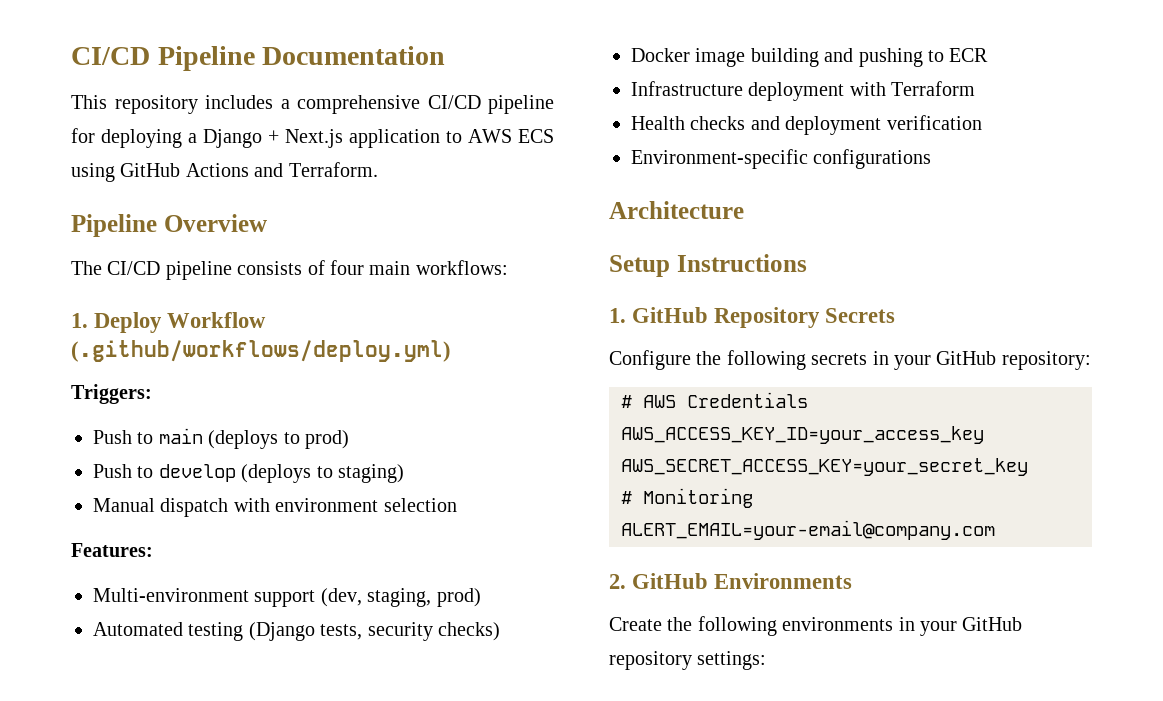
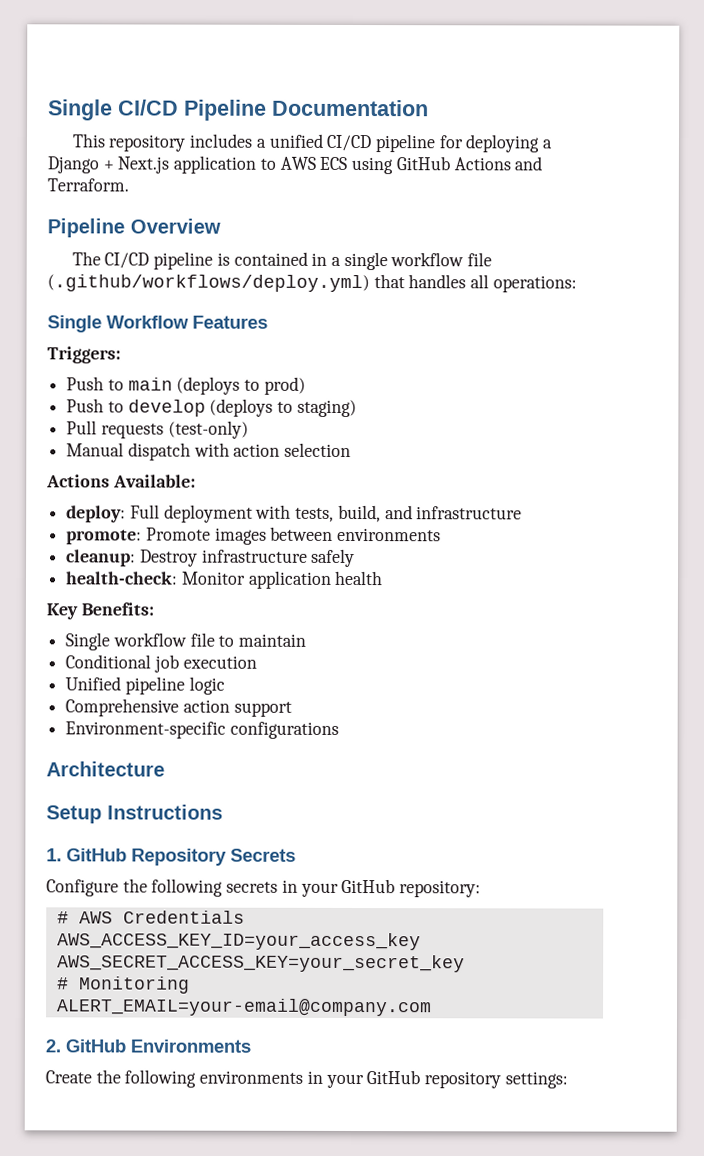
(71, 56) none -> [48,99,113,121] Single
[297,95,420,114] comprehensive -> [268,133,324,148] unified
[237,260,508,275] [71,312,267,333] [71,340,451,362] consists of four main workflows: // 1. Deploy Workflow (.github/workflows/deploy.yml) -> [216,251,493,271] [47,274,577,293] [47,315,268,333] is contained in a single workflow file (.github/workflows/deploy.yml) that handles all operations: // Single Workflow Features
(404, 473) none -> [66,420,249,439] // Pull requests (test-only)
[275,498,379,512] environment -> [233,443,281,457] action
[71,543,153,557] [93,588,481,607] [93,622,500,641] [631,48,989,67] [631,81,976,101] [631,115,982,135] Features: // Multi-environment support (dev, staging, prod) // Automated testing (Django tests, security checks) // Docker image building and pushing to ECR // Infrastructure deployment with Terraform // Health checks and deployment verification -> [46,474,196,488] [66,504,523,523] [66,526,442,545] [66,548,356,568] [65,570,384,589] [46,602,154,620] [65,632,307,651] [65,654,257,673] [65,676,225,695] [65,698,292,717] Actions Available: // deploy: Full deployment with tests, build, and infrastructure // promote: Promote images between environments // cleanup: Destroy infrastructure safely // health-check: Monitor application health // Key Benefits: // Single workflow file to maintain // Conditional job execution // Unified pipeline logic // Comprehensive action support

